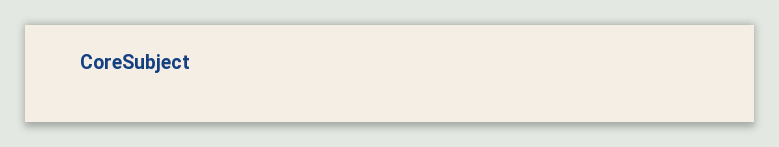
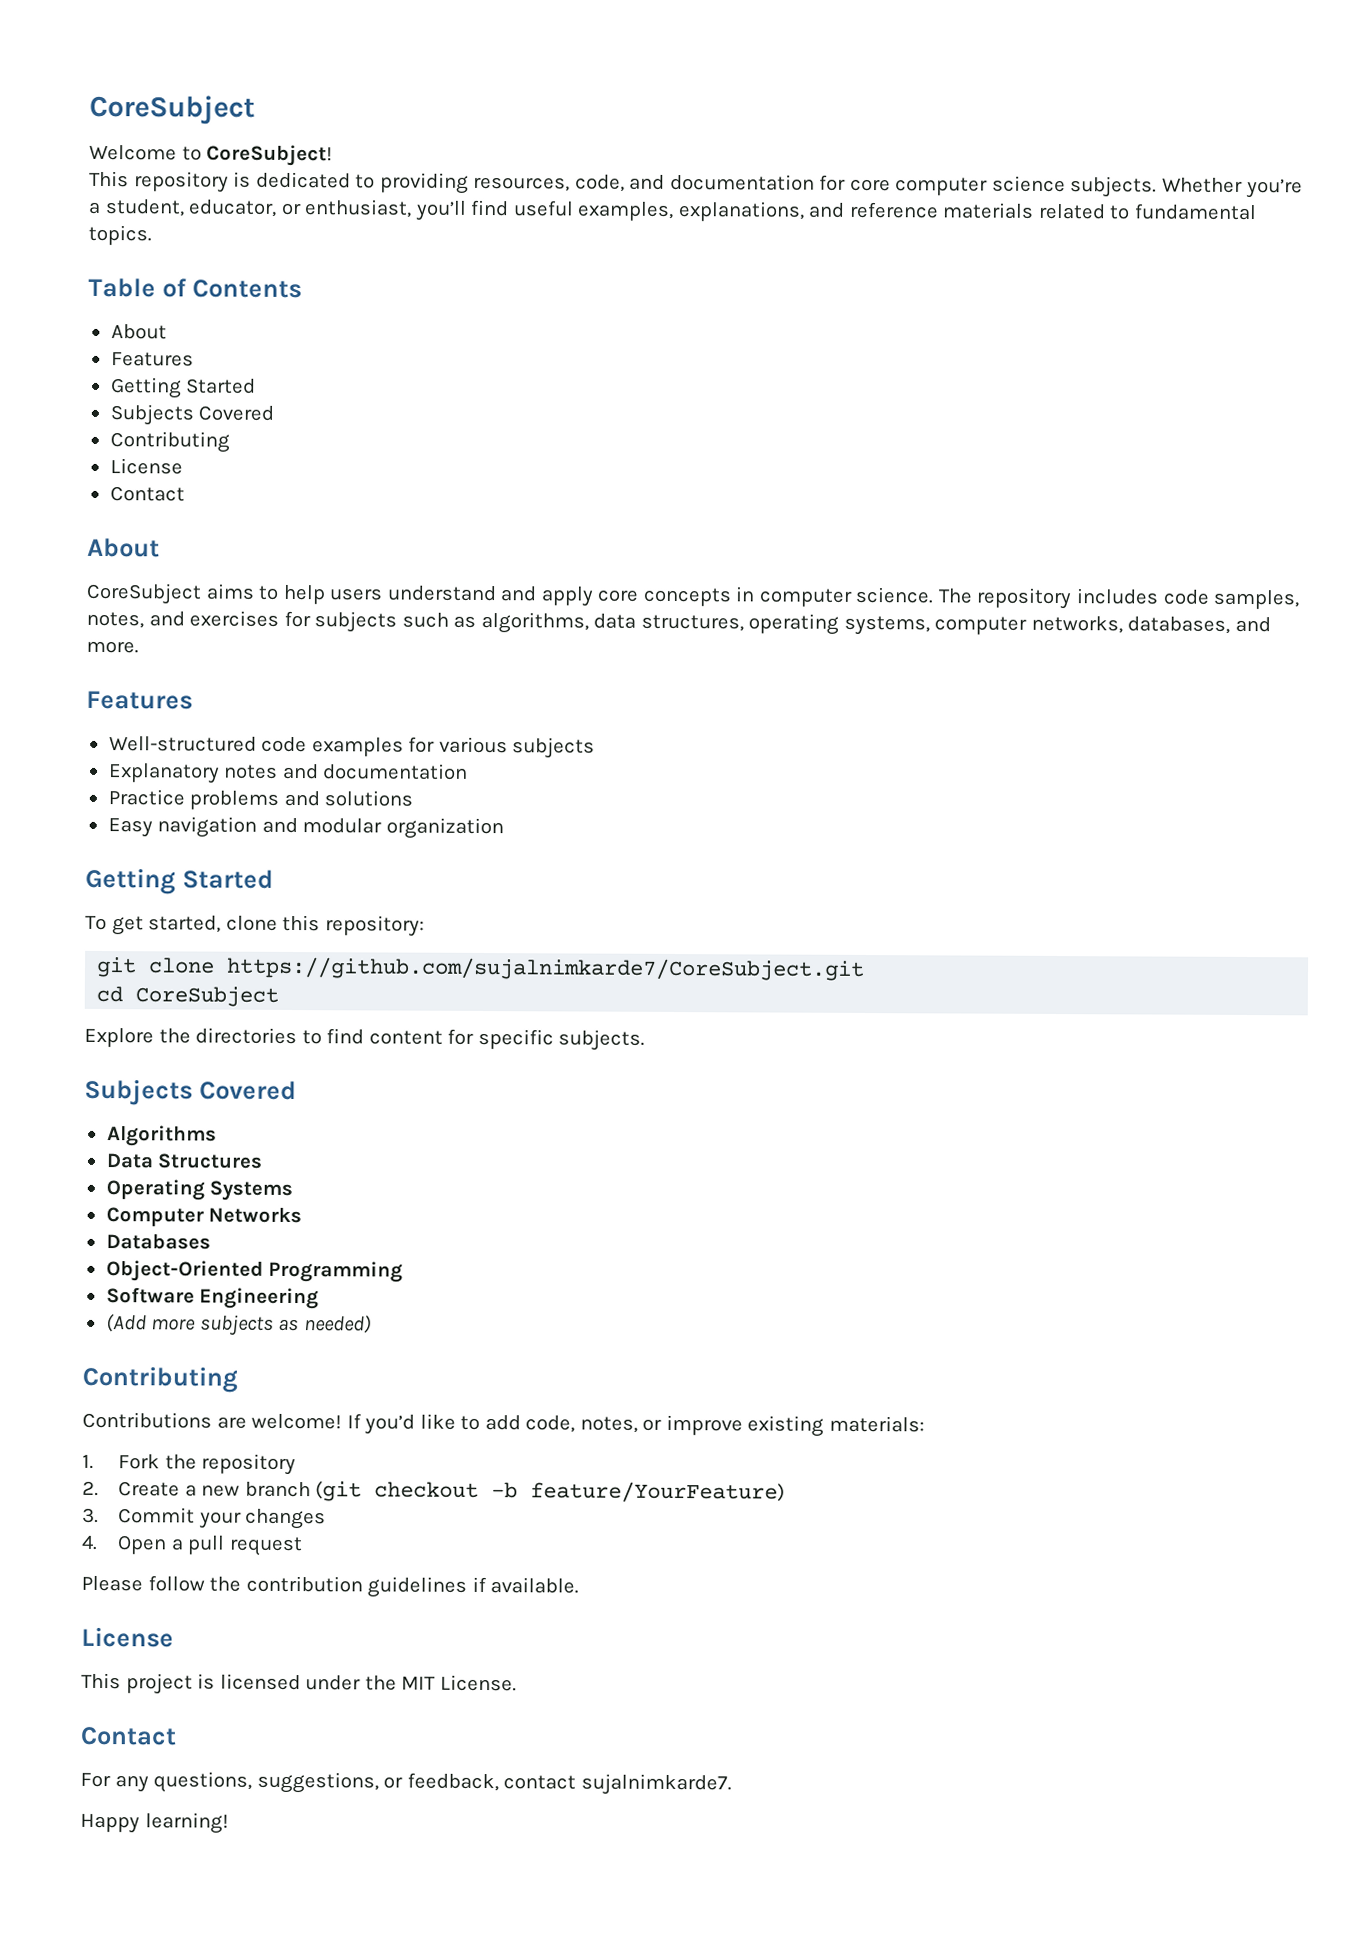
[80,54,190,73] CoreSubject -> [89,94,255,125] [89,144,334,167] [89,170,1303,199] [88,199,1258,222] [88,224,152,246] [88,277,302,299] [110,324,167,340] [110,352,194,367] [109,377,257,399] [109,404,275,426] [109,431,230,453] [109,458,183,475] [109,486,185,502] [87,537,160,558] [86,582,1300,610] [86,610,1272,636] [86,640,139,654] [86,690,193,710] [108,736,596,759] [107,763,469,784] [107,789,414,810] [107,816,504,840] [85,867,274,895] [85,914,425,937] [96,956,866,981] [96,985,280,1007] [84,1027,646,1051] [84,1078,297,1106] [106,1125,217,1147] [105,1153,264,1169] [105,1179,294,1202] [105,1206,303,1227] [105,1233,211,1250] [105,1260,404,1283] [105,1287,320,1310] [105,1314,372,1336] [82,1365,238,1393] [82,1411,925,1437] [82,1453,297,1476] [82,1480,786,1503] [82,1507,327,1530] [81,1534,303,1557] [81,1575,580,1598] [81,1626,174,1648] [81,1672,517,1695] [80,1726,177,1746] [80,1771,732,1796] [80,1812,229,1834] CoreSubject // Welcome to CoreSubject! // This repository is dedicated to providing resources, code, and documentation for core computer science subjects. Whether you’re a student, educator, or enthusiast, you’ll find useful examples, explanations, and reference materials related to fundamental topics. // Table of Contents // About // Features // Getting Started // Subjects Covered // Contributing // License // Contact // About // CoreSubject aims to help users understand and apply core concepts in computer science. The repository includes code samples, notes, and exercises for subjects such as algorithms, data structures, operating systems, computer networks, databases, and more. // Features // Well-structured code examples for various subjects // Explanatory notes and documentation // Practice problems and solutions // Easy navigation and modular organization // Getting Started // To get started, clone this repository: // git clone https://github.com/sujalnimkarde7/CoreSubject.git // cd CoreSubject // Explore the directories to find content for specific subjects. // Subjects Covered // Algorithms // Data Structures // Operating Systems // Computer Networks // Databases // Object-Oriented Programming // Software Engineering // (Add more subjects as needed) // Contributing // Contributions are welcome! If you’d like to add code, notes, or improve existing materials: // 1. Fork the repository // 2. Create a new branch (git checkout -b feature/YourFeature) // 3. Commit your changes // 4. Open a pull request // Please follow the contribution guidelines if available. // License // This project is licensed under the MIT License. // Contact // For any questions, suggestions, or feedback, contact sujalnimkarde7. // Happy learning!

